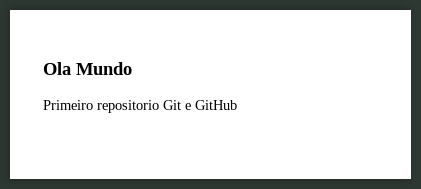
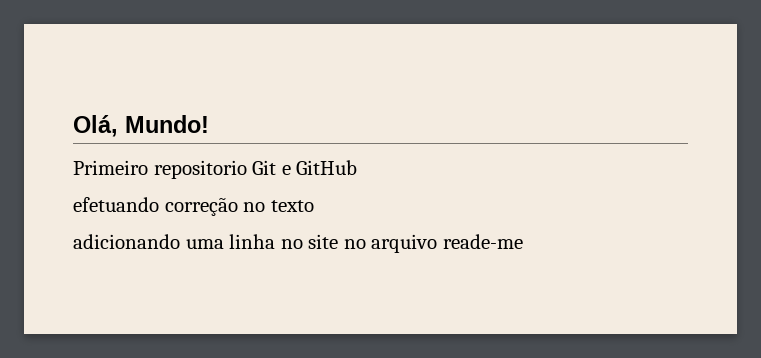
[43,62,132,75] Ola Mundo -> [73,115,209,137] Olá, Mundo!
(237, 105) none -> [73,197,314,216] [73,234,523,253] // efetuando correção no texto // adicionando uma linha no site no arquivo reade-me

